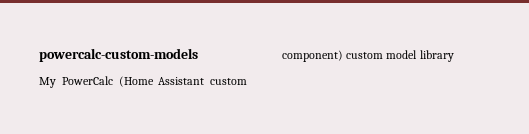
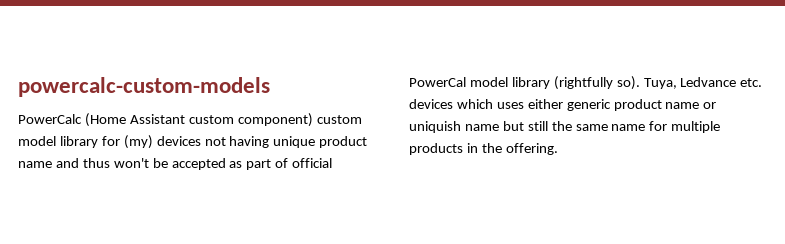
[39,77,56,88] My -> (270, 87) none
(454, 56) none -> [101,135,368,149] [18,158,333,170] [409,76,763,90] [409,99,717,111] [409,121,721,133] [409,143,558,155] for (my) devices not having unique product name and thus won't be accepted as part of official PowerCal model library (rightfully so). Tuya, Ledvance etc. devices which uses either generic product name or uniquish name but still the same name for multiple products in the offering.

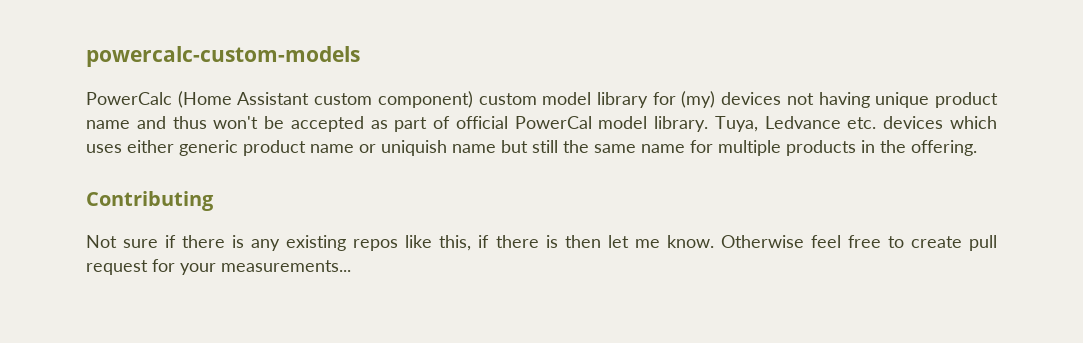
[511,76,640,90] library (rightfully so). -> [654,116,709,132] library.
(558, 149) none -> [86,191,214,211] [86,235,997,251] [86,259,351,275] // Contributing // Not sure if there is any existing repos like this, if there is then let me know. Otherwise feel free to create pull request for your measurements...

